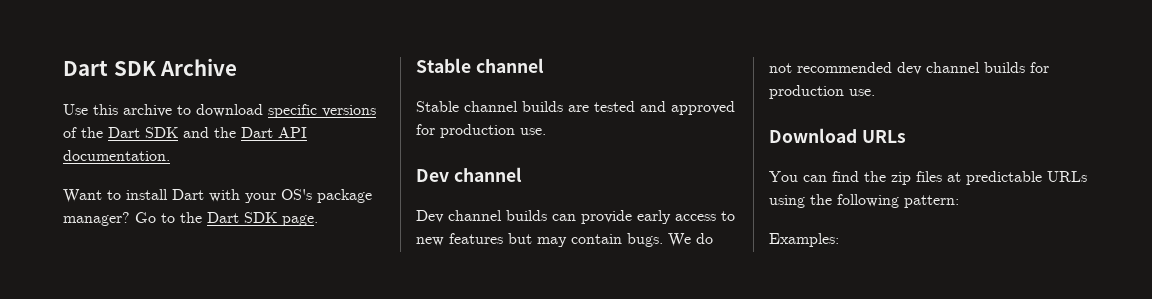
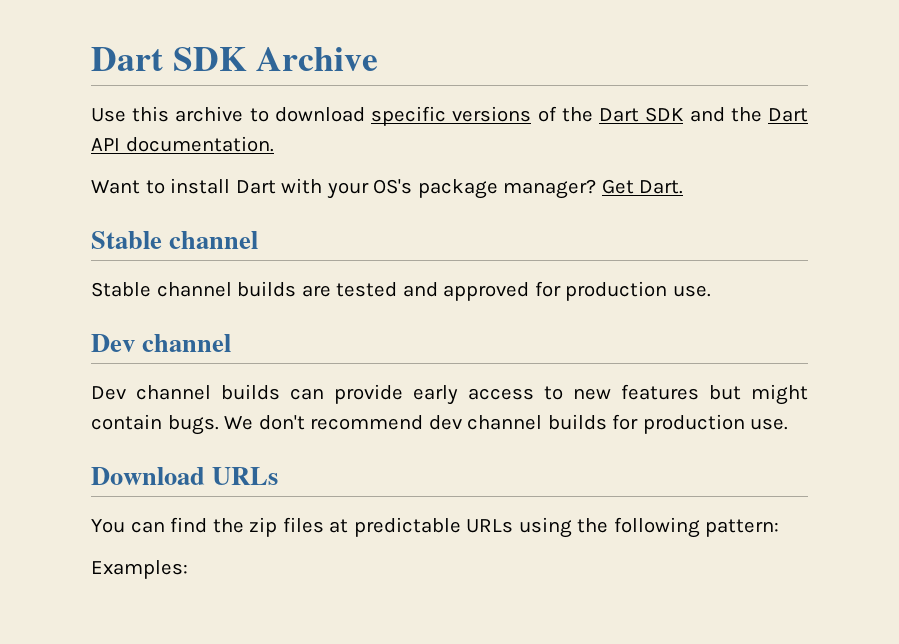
[135,212,318,226] Go to the Dart SDK page. -> [601,179,684,194] Get Dart.
[537,237,567,247] may -> [751,384,808,405] might
[696,233,713,244] [769,62,892,73] do not recommended -> [258,415,424,430] don't recommend

